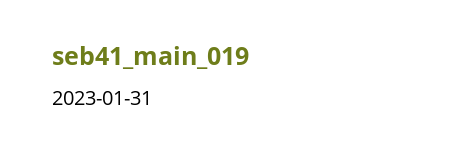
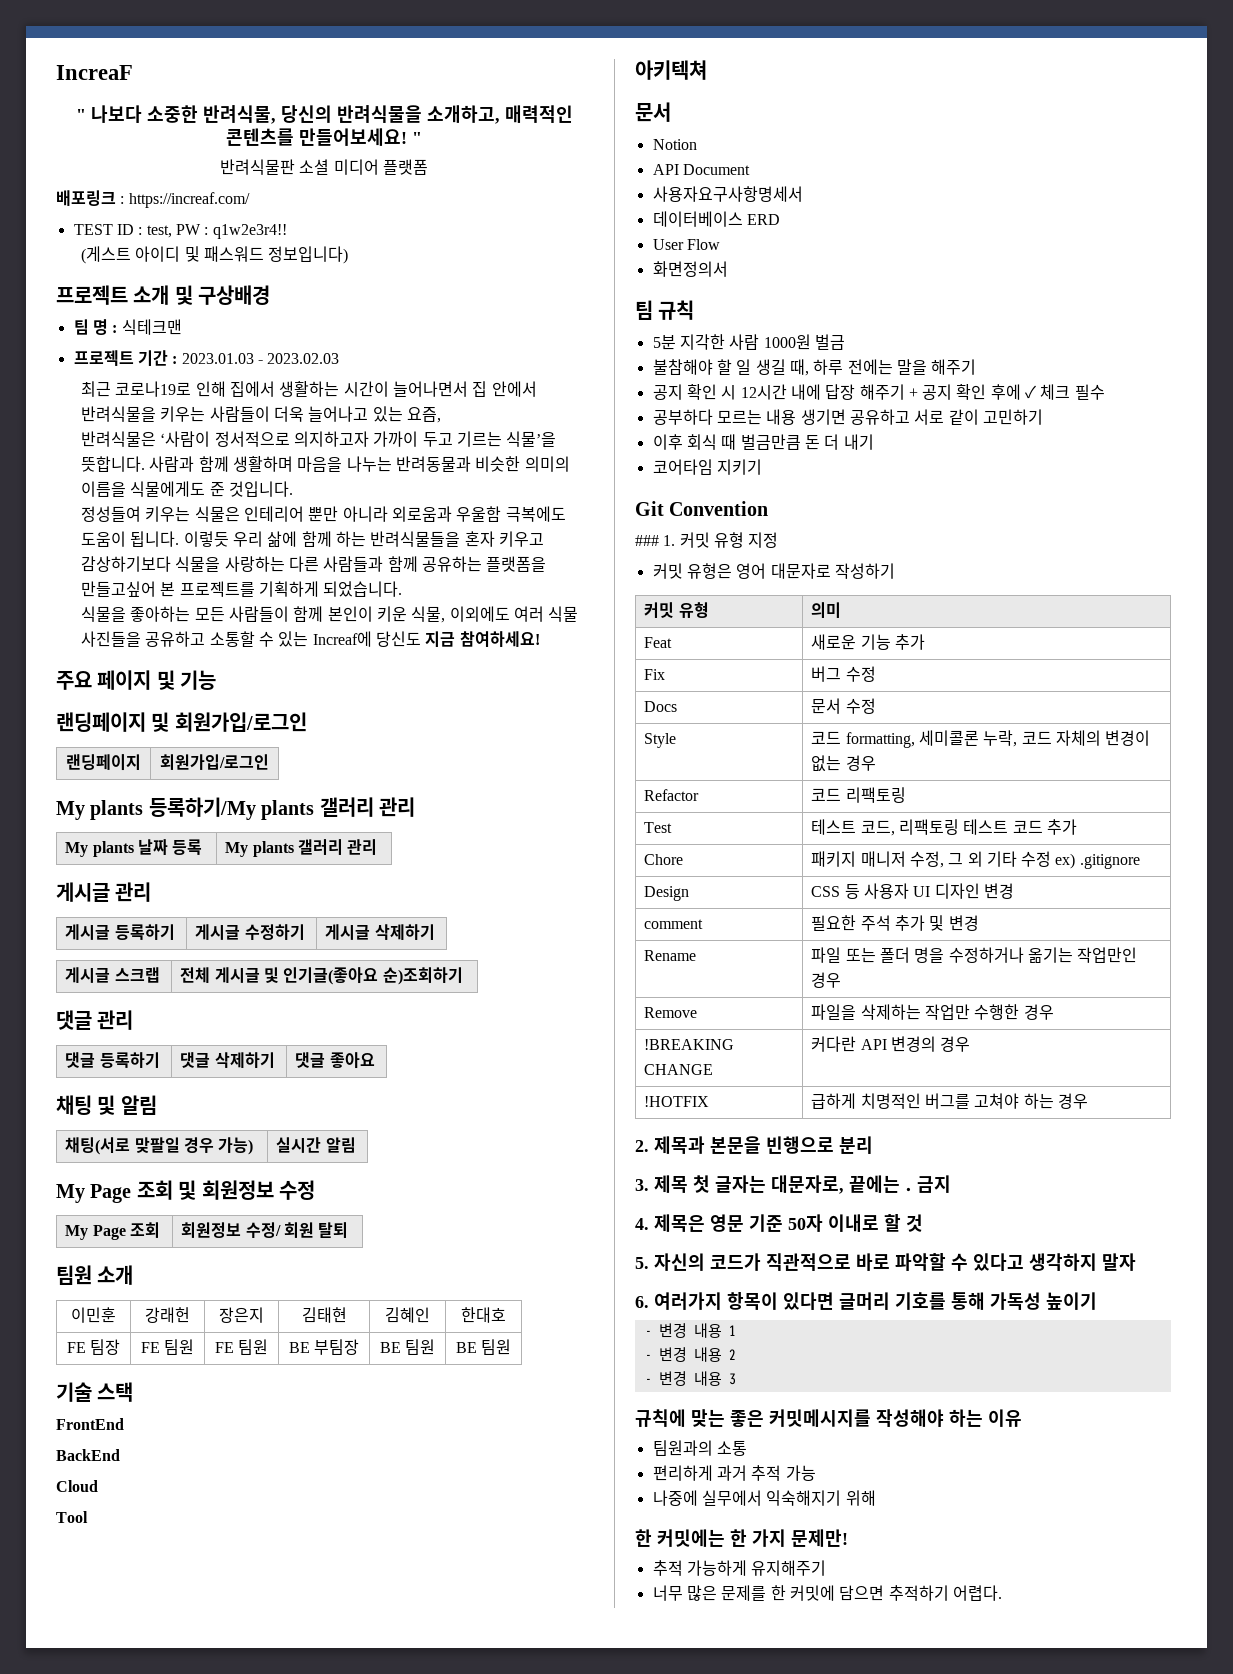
[52,46,249,69] [52,91,152,105] seb41_main_019 // 2023-01-31 -> [56,65,133,80] [75,105,573,124] [226,128,422,146] [220,159,428,175] [56,190,250,208] [73,224,287,239] [81,246,349,264] [56,285,271,305] [73,319,182,335] [73,350,340,366] [81,381,537,397] [81,406,442,423] [81,431,557,447] [81,456,570,472] [81,481,294,497] [81,506,566,522] [81,531,545,547] [81,556,547,572] [81,581,403,597] [81,606,579,623] [81,631,540,647] [56,670,217,690] [56,712,307,732] [66,754,141,771] [160,754,269,770] [56,797,415,820] [65,839,203,857] [225,839,378,857] [56,882,152,902] [65,924,175,940] [195,924,305,940] [325,924,435,940] [65,967,160,983] [180,967,463,985] [56,1010,134,1030] [65,1052,160,1068] [180,1052,275,1068] [295,1052,375,1069] [56,1095,157,1115] [65,1137,254,1155] [276,1137,356,1153] [56,1180,315,1203] [65,1222,160,1240] [181,1222,349,1238] [56,1265,134,1285] [71,1307,116,1323] [145,1307,190,1323] [219,1307,264,1323] [301,1307,347,1323] [385,1307,430,1323] [461,1307,506,1323] [66,1339,121,1355] [140,1339,195,1355] [214,1339,269,1355] [288,1339,360,1355] [379,1339,436,1355] [455,1339,512,1355] [56,1382,134,1402] [56,1418,124,1430] [56,1449,120,1461] [56,1480,98,1492] [56,1511,88,1523] [635,60,707,80] [635,102,671,122] [652,139,697,150] [652,164,750,175] [652,186,803,202] [652,211,780,227] [652,239,720,250] [652,261,728,277] [635,300,695,320] [652,334,845,350] [652,359,977,376] [652,384,1105,400] [652,409,1043,425] [652,434,874,450] [652,459,762,475] [635,501,769,516] [635,532,779,548] [652,563,895,579] [644,602,709,618] [811,602,842,618] [644,637,673,648] [811,634,925,650] [644,669,666,680] [811,666,876,682] [644,701,678,712] [811,698,876,714] [644,733,677,748] [811,730,1151,748] [811,755,876,772] [644,789,700,801] [811,787,906,803] [644,822,673,833] [811,819,1077,836] [644,854,684,865] [811,851,1140,869] [644,886,690,901] [811,883,1014,899] [644,919,704,929] [811,915,979,931] [644,950,697,961] [811,947,1138,963] [811,972,842,988] [644,1007,698,1018] [811,1004,1054,1020] [644,1039,735,1050] [644,1064,714,1075] [811,1036,971,1052] [644,1096,710,1107] [811,1093,1088,1109] [635,1136,873,1154] [635,1175,951,1194] [635,1214,923,1232] [635,1253,1136,1271] [635,1292,1097,1310] [644,1323,736,1338] [644,1347,736,1362] [644,1371,736,1386] [635,1409,1022,1427] [652,1440,747,1456] [652,1465,816,1481] [652,1490,876,1506] [635,1529,848,1547] [652,1560,827,1576] [652,1585,1002,1601] IncreaF // " 나보다 소중한 반려식물, 당신의 반려식물을 소개하고, 매력적인 콘텐츠를 만들어보세요! " // 반려식물판 소셜 미디어 플랫폼 // 배포링크 : https://increaf.com/ // TEST ID : test, PW : q1w2e3r4!! // (게스트 아이디 및 패스워드 정보입니다) // 프로젝트 소개 및 구상배경 // 팀 명 : 식테크맨 // 프로젝트 기간 : 2023.01.03 - 2023.02.03 // 최근 코로나19로 인해 집에서 생활하는 시간이 늘어나면서 집 안에서 반려식물을 키우는 사람들이 더욱 늘어나고 있는 요즘, // 반려식물은 ‘사람이 정서적으로 의지하고자 가까이 두고 기르는 식물’을 뜻합니다. 사람과 함께 생활하며 마음을 나누는 반려동물과 비슷한 의미의 이름을 식물에게도 준 것입니다. // 정성들여 키우는 식물은 인테리어 뿐만 아니라 외로움과 우울함 극복에도 도움이 됩니다. 이렇듯 우리 삶에 함께 하는 반려식물들을 혼자 키우고 감상하기보다 식물을 사랑하는 다른 사람들과 함께 공유하는 플랫폼을 만들고싶어 본 프로젝트를 기획하게 되었습니다. // 식물을 좋아하는 모든 사람들이 함께 본인이 키운 식물, 이외에도 여러 식물 사진들을 공유하고 소통할 수 있는 Increaf에 당신도 지금 참여하세요! // 주요 페이지 및 기능 // 랜딩페이지 및 회원가입/로그인 // 랜딩페이지 | 회원가입/로그인 // My plants 등록하기/My plants 갤러리 관리 // My plants 날짜 등록 | My plants 갤러리 관리 // 게시글 관리 // 게시글 등록하기 | 게시글 수정하기 | 게시글 삭제하기 // 게시글 스크랩 | 전체 게시글 및 인기글(좋아요 순)조회하기 // 댓글 관리 // 댓글 등록하기 | 댓글 삭제하기 | 댓글 좋아요 // 채팅 및 알림 // 채팅(서로 맞팔일 경우 가능) | 실시간 알림 // My Page 조회 및 회원정보 수정 // My Page 조회 | 회원정보 수정/ 회원 탈퇴 // 팀원 소개 // 이민훈 | 강래헌 | 장은지 | 김태현 | 김혜인 | 한대호 // FE 팀장 | FE 팀원 | FE 팀원 | BE 부팀장 | BE 팀원 | BE 팀원 // 기술 스택 // FrontEnd // BackEnd // Cloud // Tool // 아키텍쳐 // 문서 // Notion // API Document // 사용자요구사항명세서 // 데이터베이스 ERD // User Flow // 화면정의서 // 팀 규칙 // 5분 지각한 사람 1000원 벌금 // 불참해야 할 일 생길 때, 하루 전에는 말을 해주기 // 공지 확인 시 12시간 내에 답장 해주기 + 공지 확인 후에 ✓ 체크 필수 // 공부하다 모르는 내용 생기면 공유하고 서로 같이 고민하기 // 이후 회식 때 벌금만큼 돈 더 내기 // 코어타임 지키기 // Git Convention // ### 1. 커밋 유형 지정 // 커밋 유형은 영어 대문자로 작성하기 // 커밋 유형 | 의미 // Feat | 새로운 기능 추가 // Fix | 버그 수정 // Docs | 문서 수정 // Style | 코드 formatting, 세미콜론 누락, 코드 자체의 변경이 없는 경우 // Refactor | 코드 리팩토링 // Test | 테스트 코드, 리팩토링 테스트 코드 추가 // Chore | 패키지 매니저 수정, 그 외 기타 수정 ex) .gitignore // Design | CSS 등 사용자 UI 디자인 변경 // comment | 필요한 주석 추가 및 변경 // Rename | 파일 또는 폴더 명을 수정하거나 옮기는 작업만인 경우 // Remove | 파일을 삭제하는 작업만 수행한 경우 // !BREAKING CHANGE | 커다란 API 변경의 경우 // !HOTFIX | 급하게 치명적인 버그를 고쳐야 하는 경우 // 2. 제목과 본문을 빈행으로 분리 // 3. 제목 첫 글자는 대문자로, 끝에는 . 금지 // 4. 제목은 영문 기준 50자 이내로 할 것 // 5. 자신의 코드가 직관적으로 바로 파악할 수 있다고 생각하지 말자 // 6. 여러가지 항목이 있다면 글머리 기호를 통해 가독성 높이기 // - 변경 내용 1 // - 변경 내용 2 // - 변경 내용 3 // 규칙에 맞는 좋은 커밋메시지를 작성해야 하는 이유 // 팀원과의 소통 // 편리하게 과거 추적 가능 // 나중에 실무에서 익숙해지기 위해 // 한 커밋에는 한 가지 문제만! // 추적 가능하게 유지해주기 // 너무 많은 문제를 한 커밋에 담으면 추적하기 어렵다.

